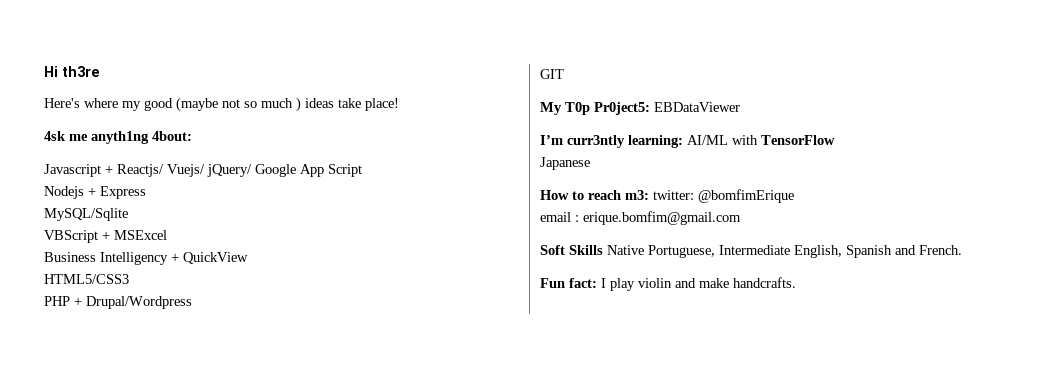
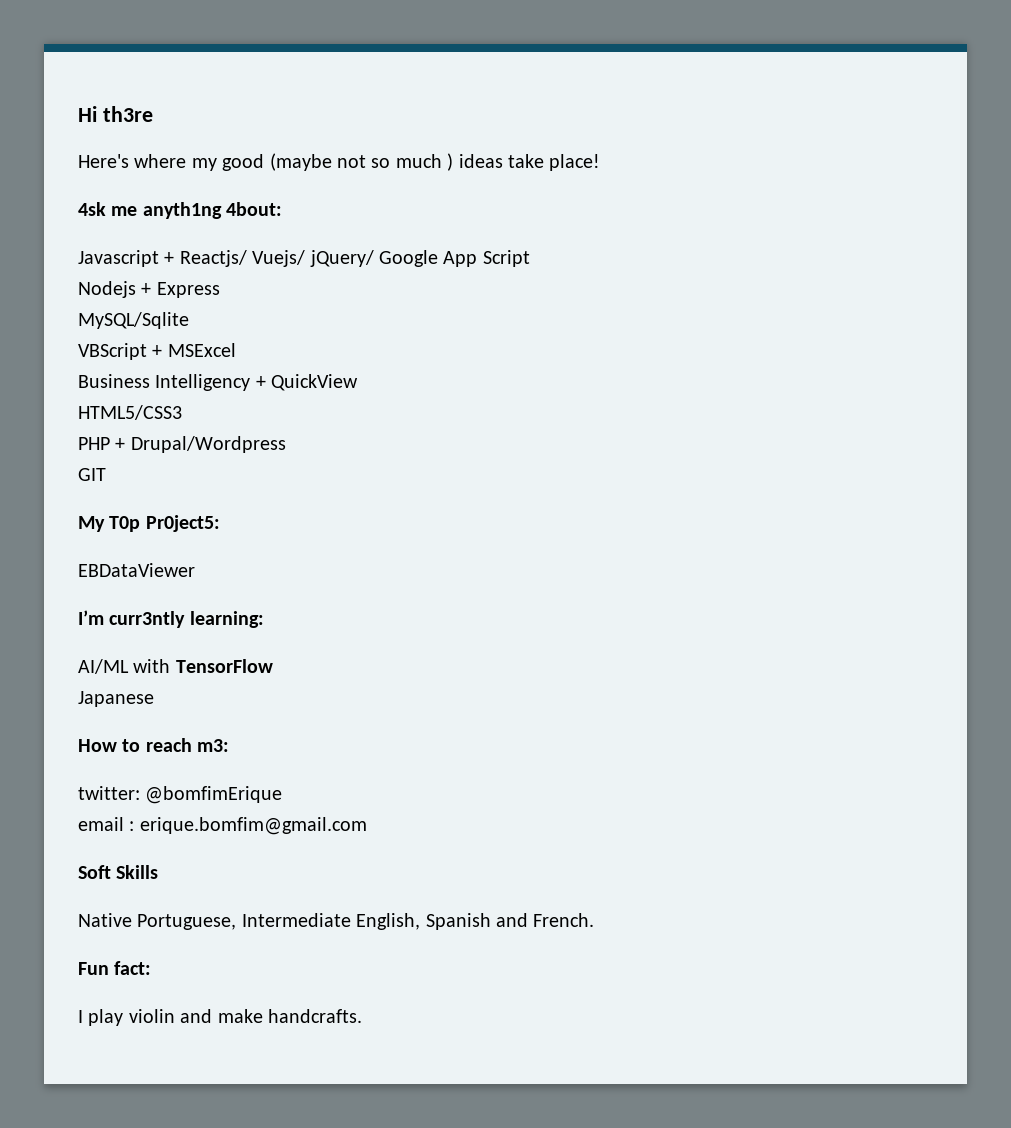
(650, 108) none -> (220, 523) //
(683, 141) none -> (264, 619) //
(649, 195) none -> (230, 745) //
(603, 250) none -> (159, 872) //
(597, 283) none -> (152, 968) //

